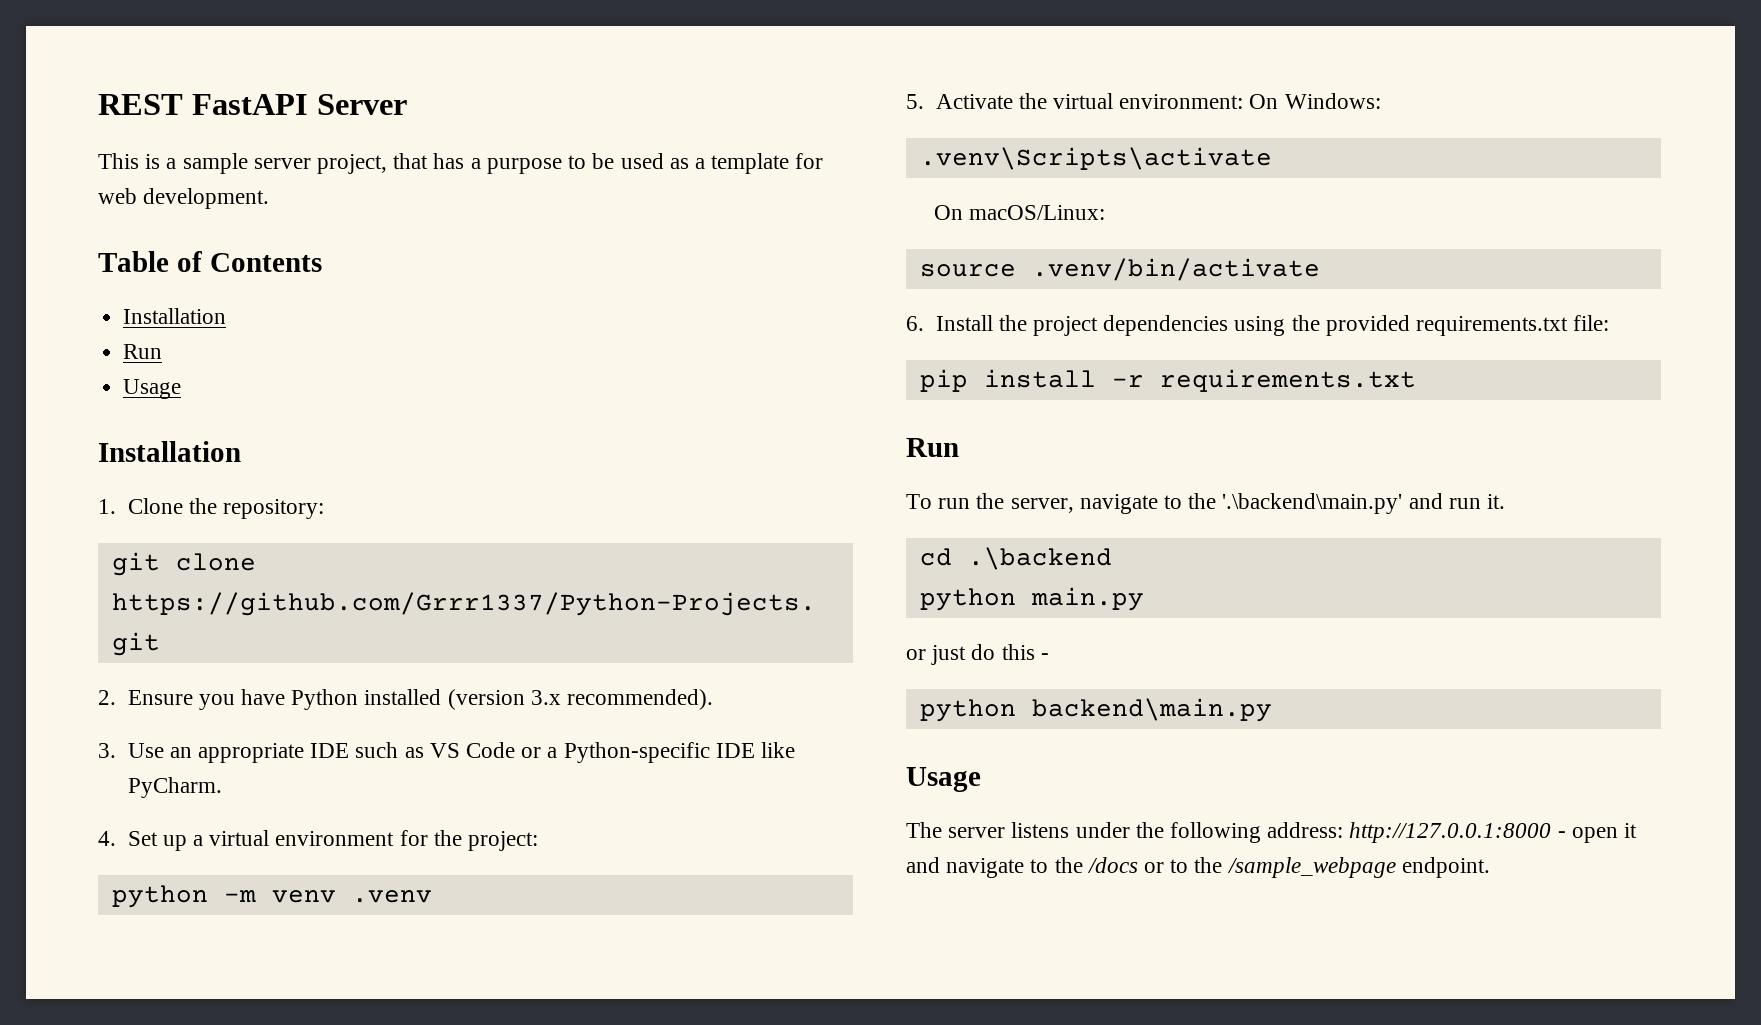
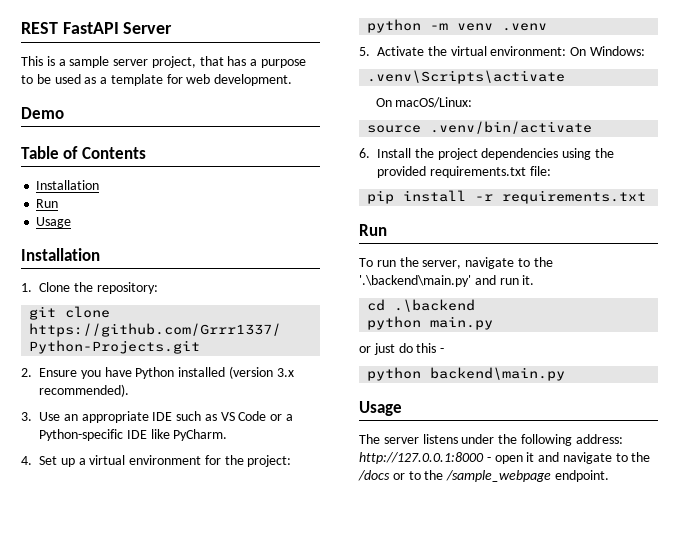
(270, 198) none -> [21,107,64,119] // Demo

